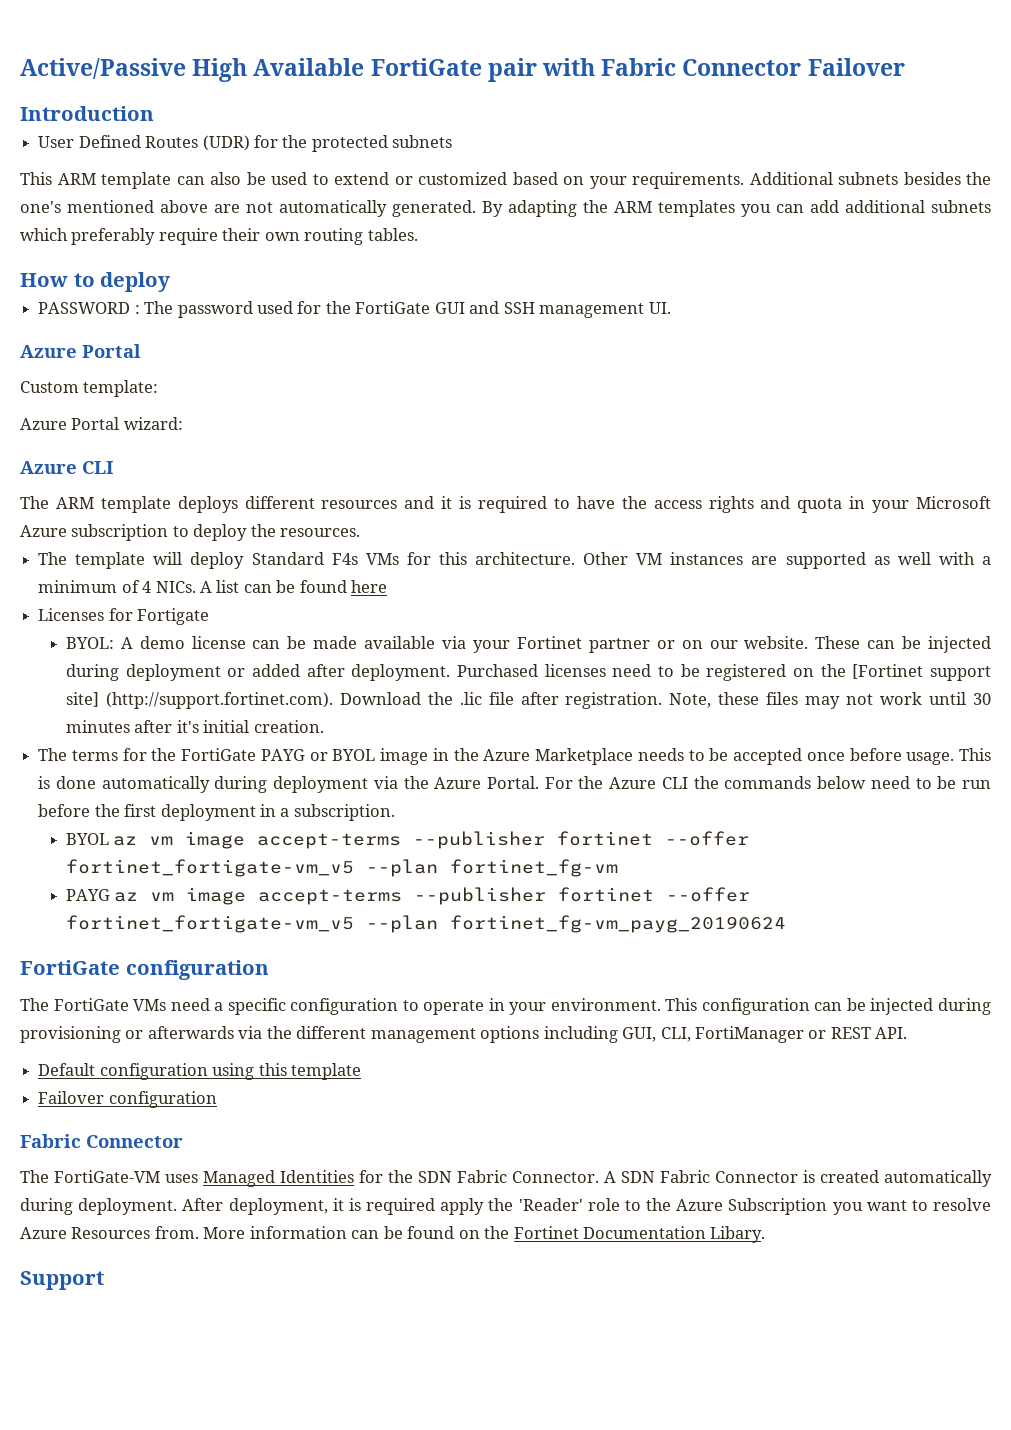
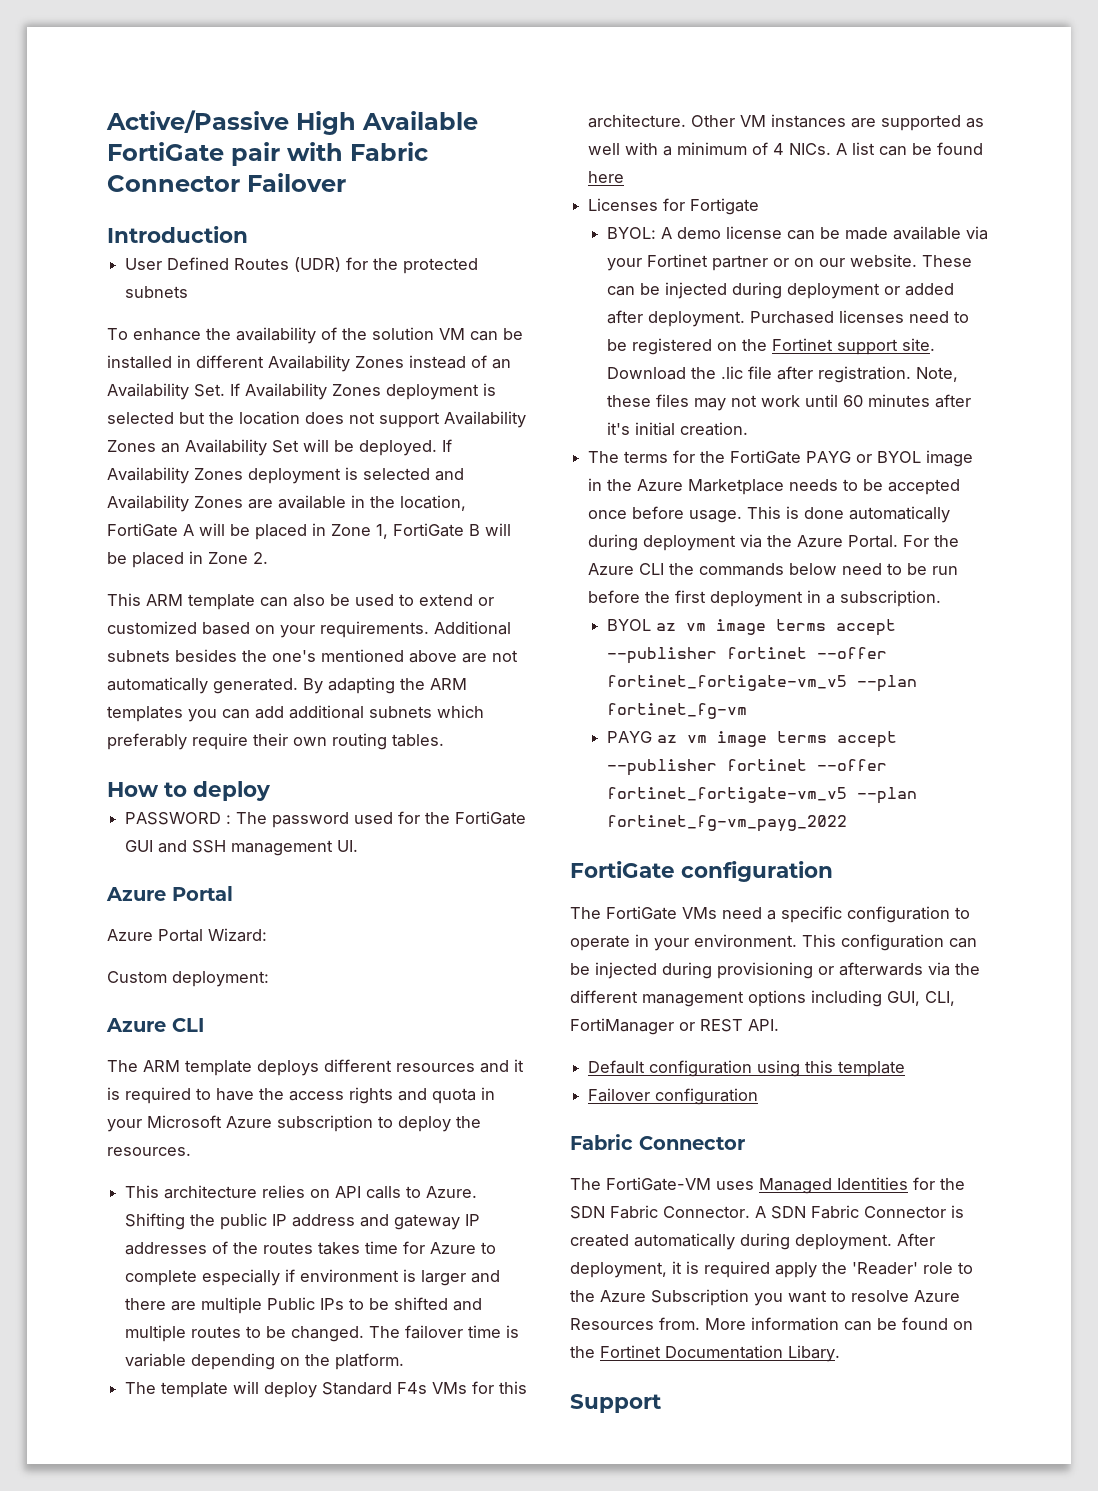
(453, 141) none -> [107,327,523,344] [107,355,511,372] [107,383,496,400] [107,411,526,428] [107,439,452,456] [107,467,464,484] [107,495,466,512] [107,523,511,540] [107,551,268,568] // To enhance the availability of the solution VM can be installed in different Availability Zones instead of an Availability Set. If Availability Zones deployment is selected but the location does not support Availability Zones an Availability Set will be deployed. If Availability Zones deployment is selected and Availability Zones are available in the location, FortiGate A will be placed in Zone 1, FortiGate B will be placed in Zone 2.
[20,380,159,397] [20,417,183,430] // Custom template: // Azure Portal wizard: -> [107,928,267,942] [107,971,269,987] // Azure Portal Wizard: // Custom deployment:
(361, 532) none -> [125,1185,478,1199] [125,1213,481,1230] [125,1241,497,1255] [125,1269,501,1286] [125,1297,483,1314] [125,1325,520,1342] [125,1353,405,1370] // This architecture relies on API calls to Azure. Shifting the public IP address and gateway IP addresses of the routes takes time for Azure to complete especially if environment is larger and there are multiple Public IPs to be shifted and multiple routes to be changed. The failover time is variable depending on the platform.
[852,664,991,681] [65,692,333,709] [Fortinet support site] (http://support.fortinet.com). -> [772,338,936,355] Fortinet support site.
[972,693,991,705] 30 -> [843,395,864,407] 60
[257,833,402,849] accept-terms -> [776,619,897,636] terms accept
[258,887,751,905] [65,915,786,933] accept-terms --publisher fortinet --offer fortinet_fortigate-vm_v5 --plan fortinet_fg-vm_payg_20190624 -> [777,731,898,748] [607,759,888,776] [607,787,918,804] [607,815,848,832] terms accept --publisher fortinet --offer fortinet_fortigate-vm_v5 --plan fortinet_fg-vm_payg_2022

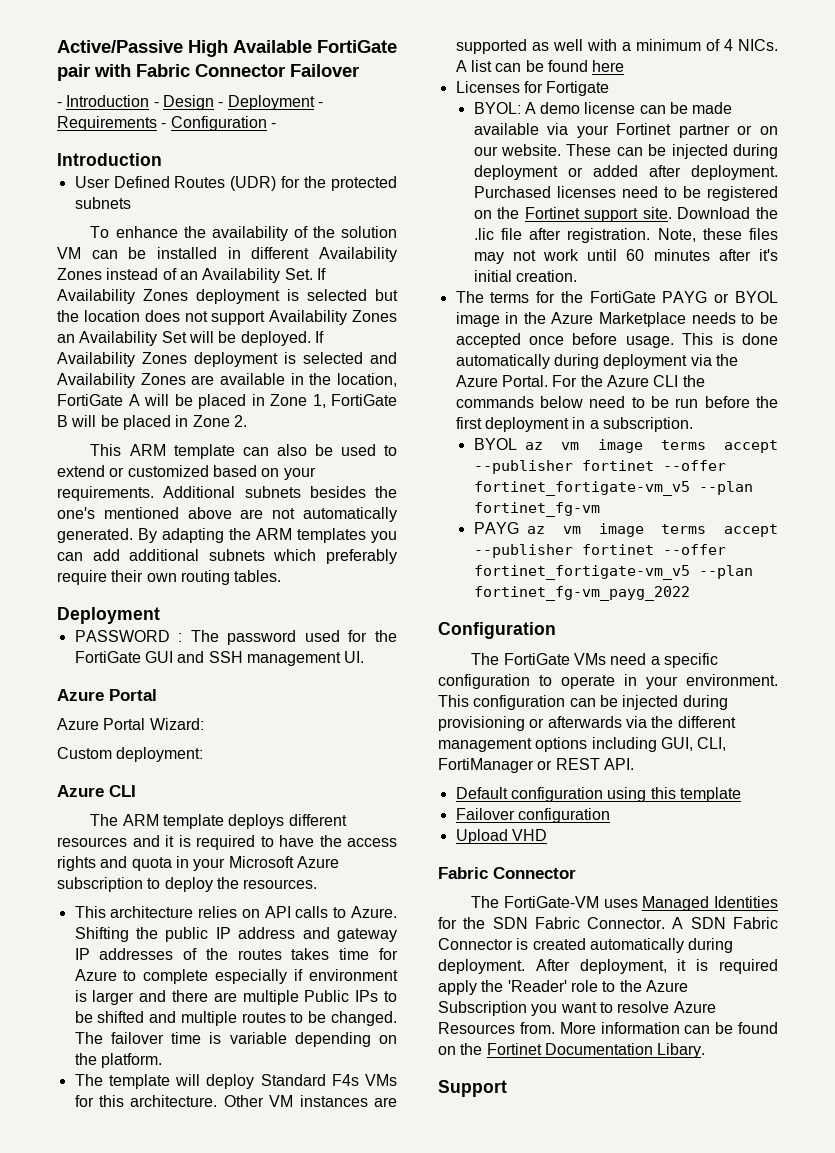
(346, 182) none -> [57,95,323,110] [57,116,276,131] // - Introduction - Design - Deployment - Requirements - Configuration -
[107,781,271,801] How to deploy -> [57,607,160,624] Deployment
[570,861,833,882] FortiGate configuration -> [438,622,556,639] Configuration
(759, 1096) none -> [455,829,547,844] // Upload VHD

